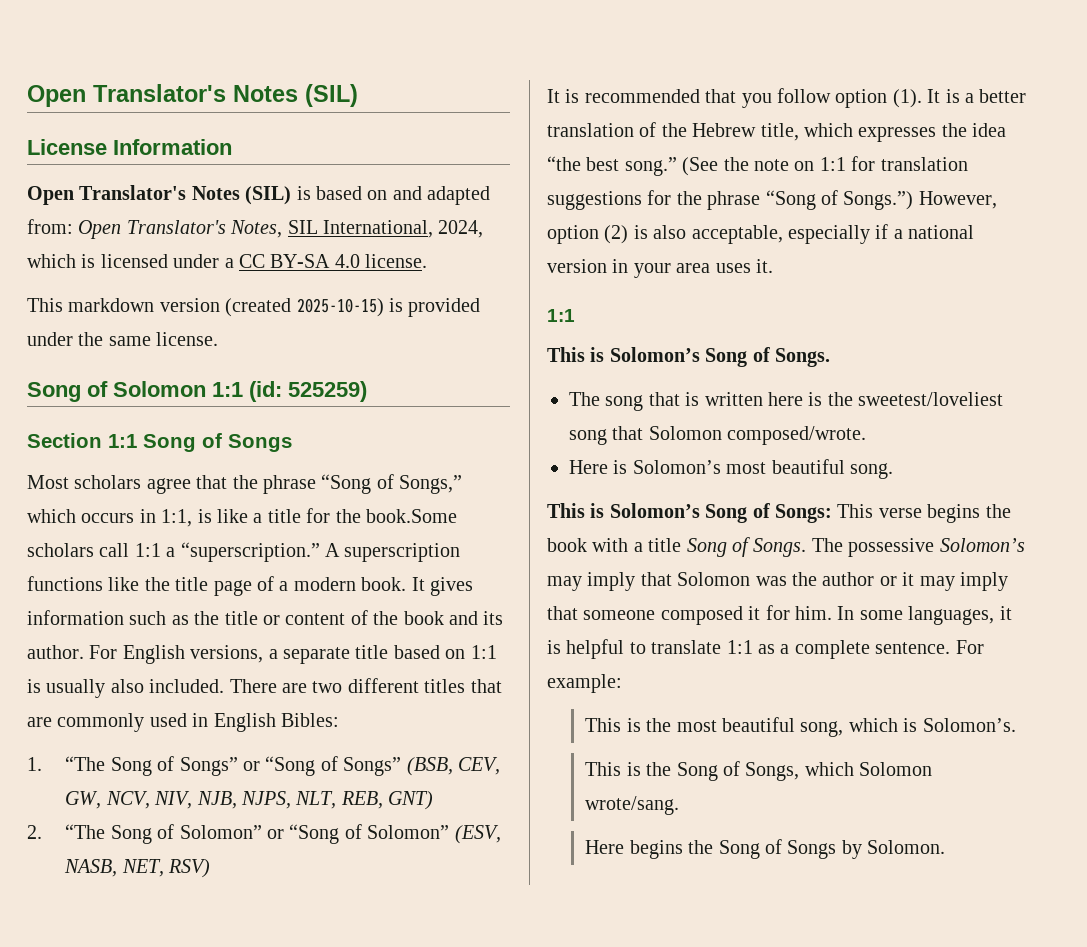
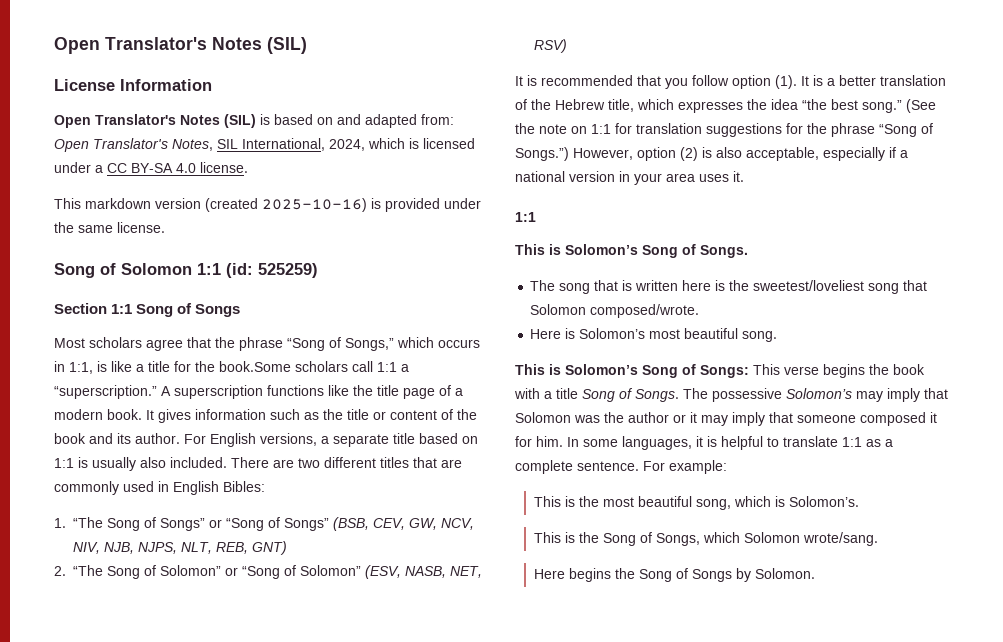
[296,298,384,317] 2025-10-15) -> [262,198,367,212] 2025-10-16)

